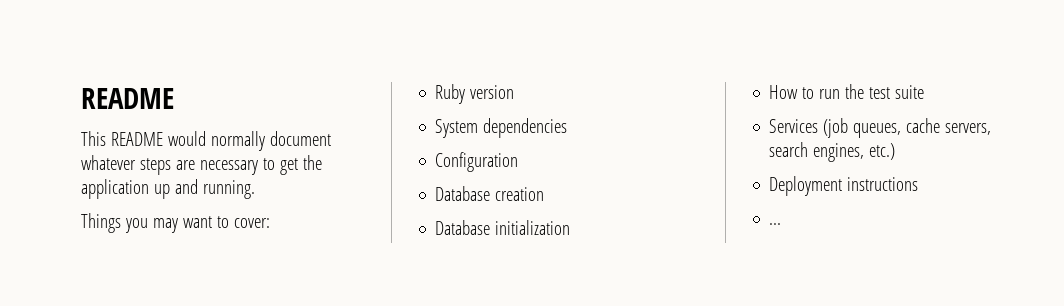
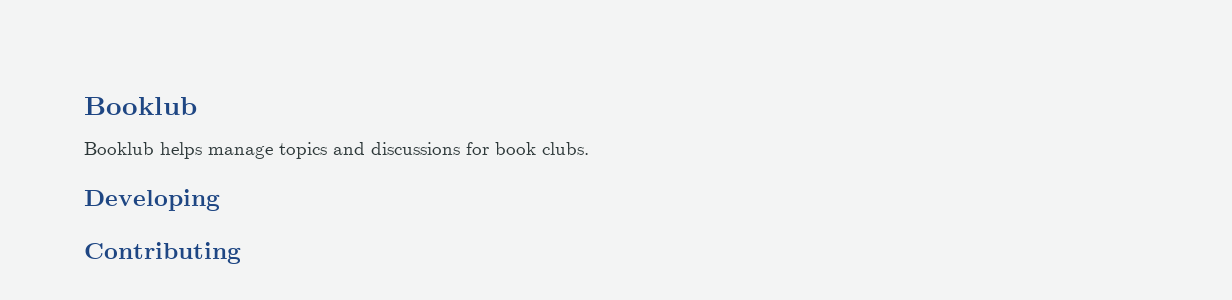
[81,88,174,109] [81,131,331,151] [81,155,322,175] [81,179,255,199] [81,213,270,233] [435,84,515,104] [435,118,568,138] [435,152,519,172] [435,186,545,201] [435,220,571,235] [769,84,925,99] [769,118,992,138] [769,142,896,162] [769,176,919,196] [769,223,782,225] README // This README would normally document whatever steps are necessary to get the application up and running. // Things you may want to cover: // Ruby version // System dependencies // Configuration // Database creation // Database initialization // How to run the test suite // Services (job queues, cache servers, search engines, etc.) // Deployment instructions // ... -> [84,97,197,115] [84,142,589,159] [84,189,220,211] [84,242,241,264] Booklub // Booklub helps manage topics and discussions for book clubs. // Developing // Contributing

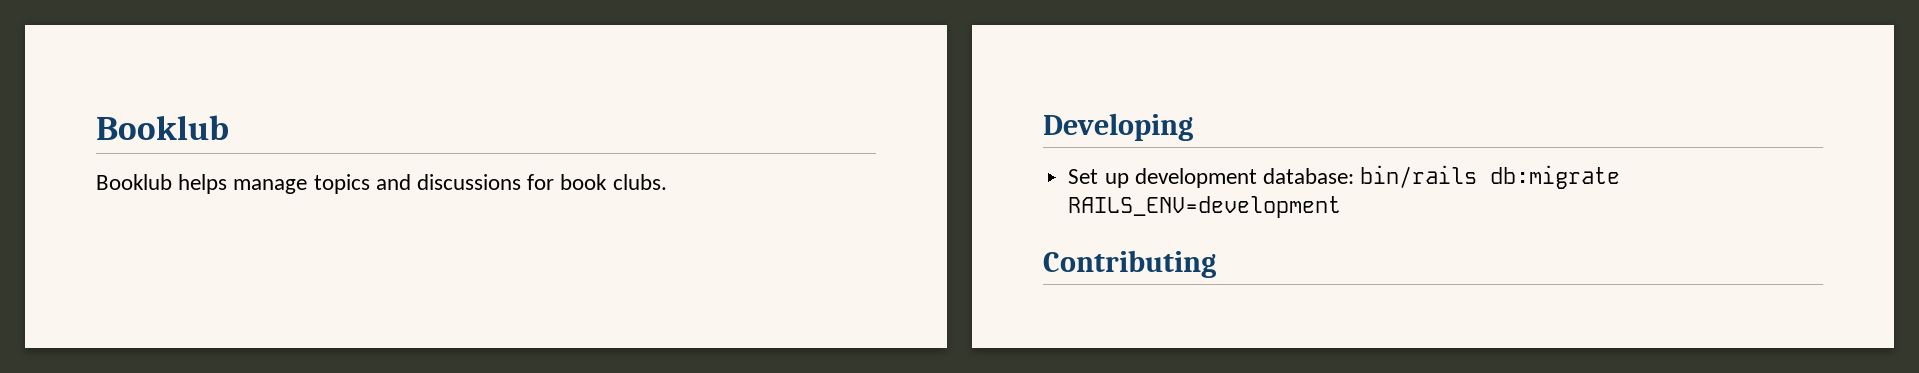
(220, 200) none -> [1068,165,1621,189] [1068,196,1342,218] // Set up development database: bin/rails db:migrate RAILS_ENV=development

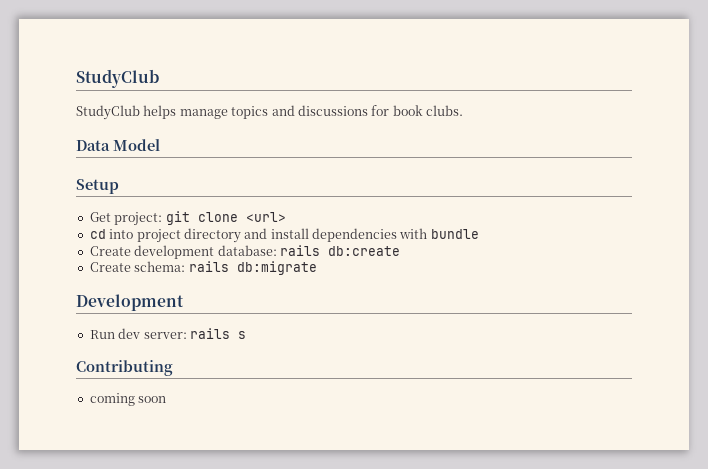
[96,115,229,140] [96,174,172,190] Booklub // Booklub -> [76,69,159,88] [76,105,140,120] StudyClub // StudyClub
[1043,113,1193,141] [1068,165,1621,189] [1068,196,1342,218] Developing // Set up development database: bin/rails db:migrate RAILS_ENV=development -> [76,139,160,151] [76,179,119,194] [89,211,286,226] [89,228,479,243] [89,245,400,259] [89,261,317,275] [76,294,184,311] [89,328,246,339] Data Model // Setup // Get project: git clone <url> // cd into project directory and install dependencies with bundle // Create development database: rails db:create // Create schema: rails db:migrate // Development // Run dev server: rails s
(1216, 264) none -> [89,393,167,406] // coming soon

